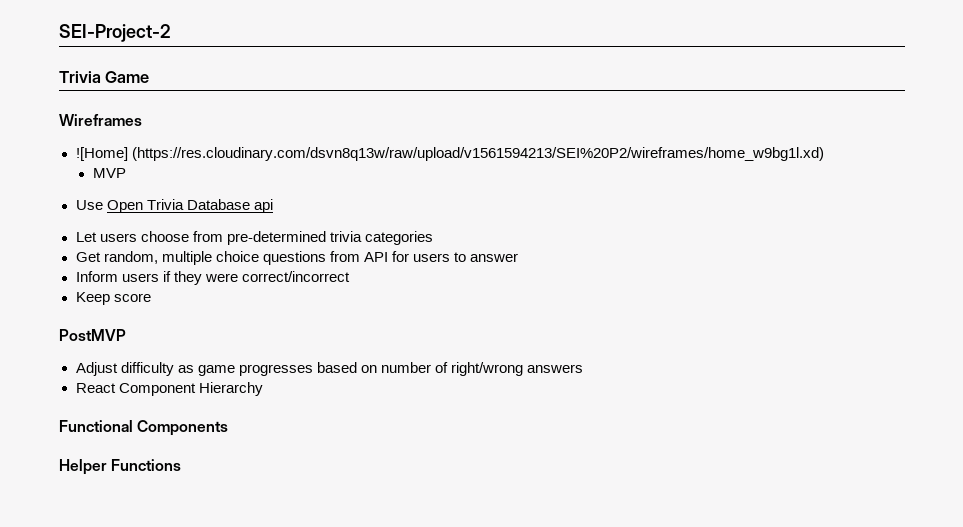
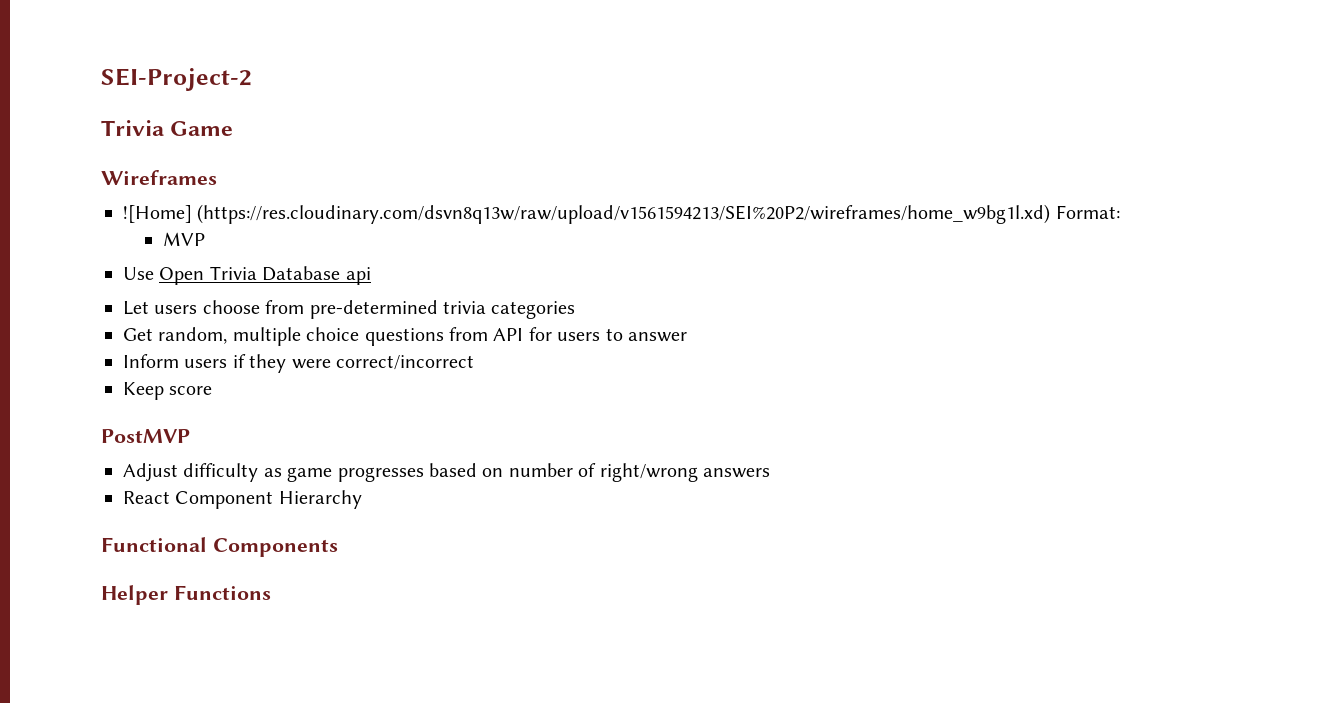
(824, 154) none -> [1055,205,1120,219] Format:

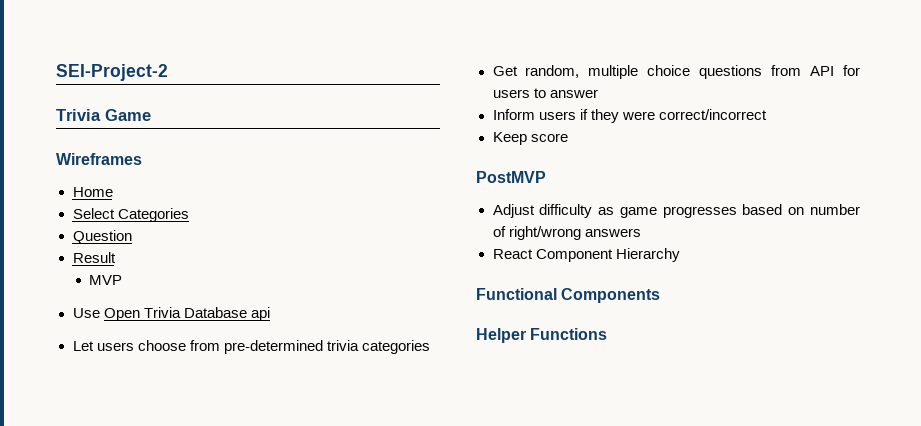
[123,204,1120,224] ![Home] (https://res.cloudinary.com/dsvn8q13w/raw/upload/v1561594213/SEI%20P2/wireframes/home_w9bg1l.xd) Format: -> [72,187,113,197] [72,208,189,222] [72,230,132,244] [72,252,116,263] Home // Select Categories // Question // Result

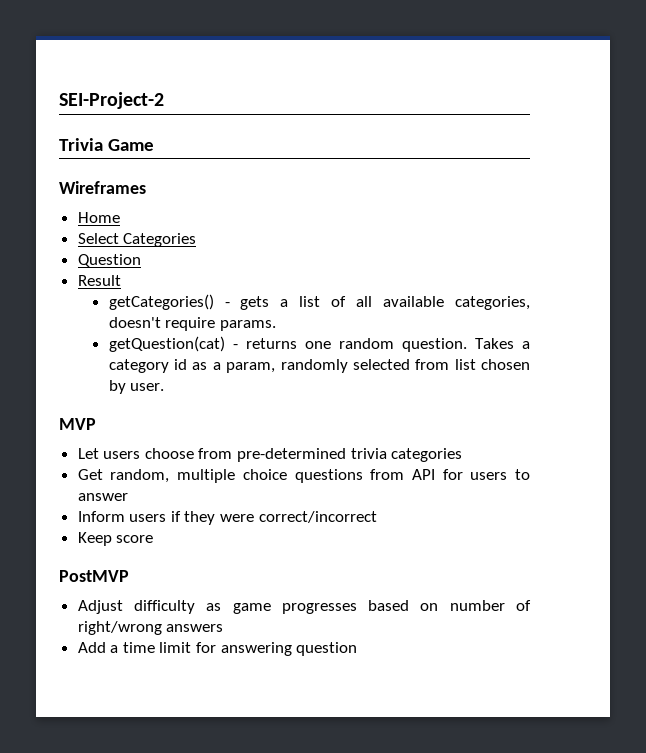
[89,275,123,285] [72,307,270,321] MVP // Use Open Trivia Database api -> [108,294,530,310] [108,317,276,331] [108,336,530,352] [108,359,530,373] [108,380,165,394] [59,418,96,430] getCategories() - gets a list of all available categories, doesn't require params. // getQuestion(cat) - returns one random question. Takes a category id as a param, randomly selected from list chosen by user. // MVP
[492,248,680,262] [476,288,661,303] [476,328,608,343] React Component Hierarchy // Functional Components // Helper Functions -> [77,642,358,656] Add a time limit for answering question

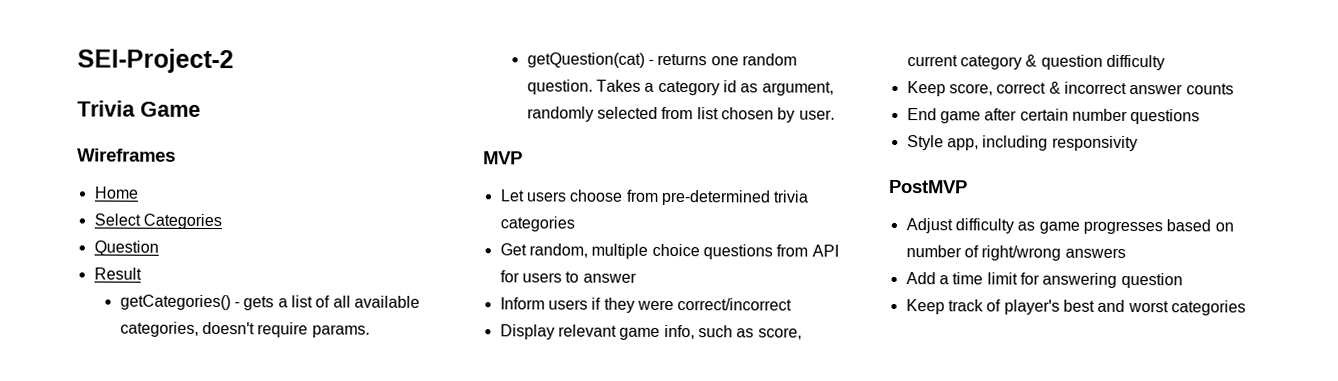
[212,362,276,373] a param, -> [761,81,834,96] argument,
[77,532,154,546] Keep score -> [499,324,802,340] [906,54,1165,71] [906,81,1234,97] [906,108,1201,125] [906,135,1138,152] Display relevant game info, such as score, current category & question difficulty // Keep score, correct & incorrect answer counts // End game after certain number questions // Style app, including responsivity
(358, 649) none -> [905,299,1246,316] // Keep track of player's best and worst categories

